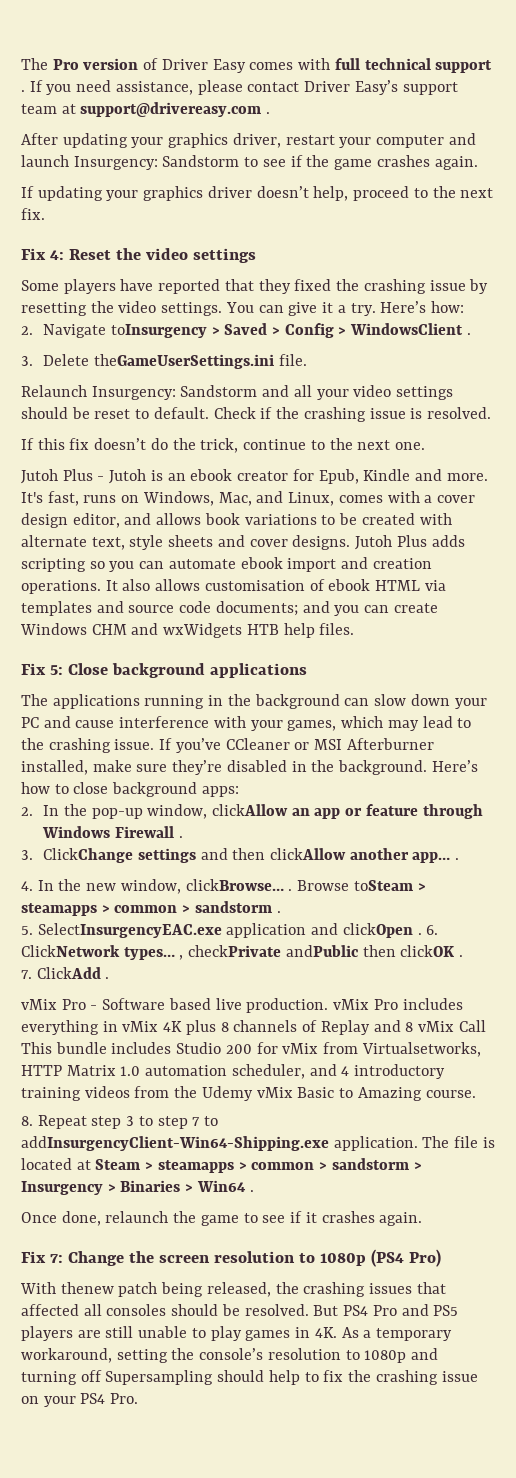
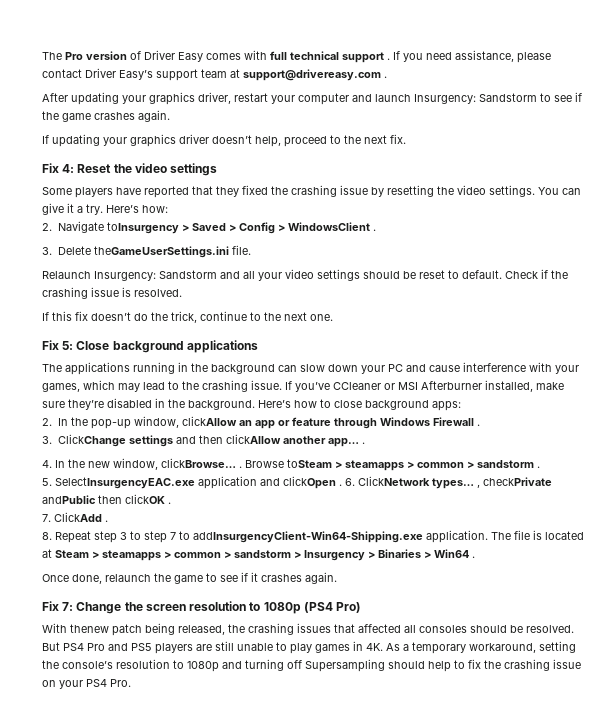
[21,469,488,484] [21,491,475,506] [21,513,452,528] [21,535,465,550] [21,557,432,572] [21,579,446,594] [21,601,438,616] [20,623,355,638] // Jutoh Plus - Jutoh is an ebook creator for Epub, Kindle and more. It's fast, runs on Windows, Mac, and Linux, comes with a cover design editor, and allows book variations to be created with alternate text, style sheets and cover designs. Jutoh Plus adds scripting so you can automate ebook import and creation operations. It also allows customisation of ebook HTML via templates and source code documents; and you can create Windows CHM and wxWidgets HTB help files. -> (333, 317) none
[21,998,463,1013] [21,1020,486,1035] [21,1042,481,1057] [21,1064,446,1079] [21,1086,476,1101] // vMix Pro - Software based live production. vMix Pro includes everything in vMix 4K plus 8 channels of Replay and 8 vMix Call This bundle includes Studio 200 for vMix from Virtualsetworks, HTTP Matrix 1.0 automation scheduler, and 4 introductory training videos from the Udemy vMix Basic to Amazing course. -> (108, 521) none

